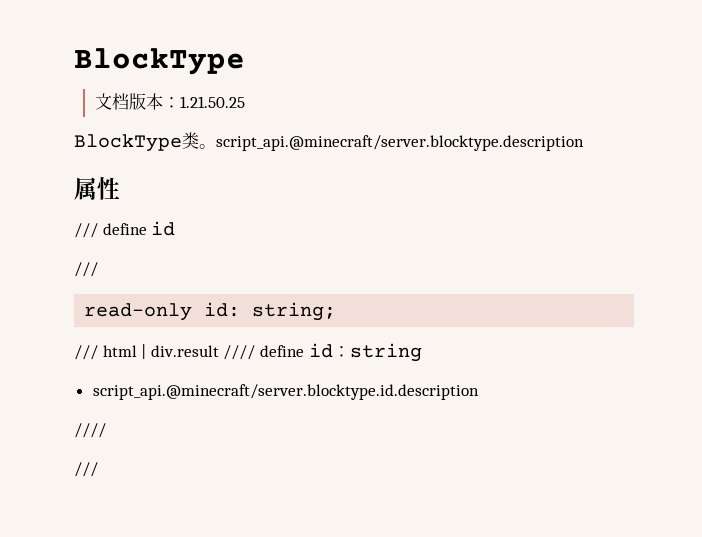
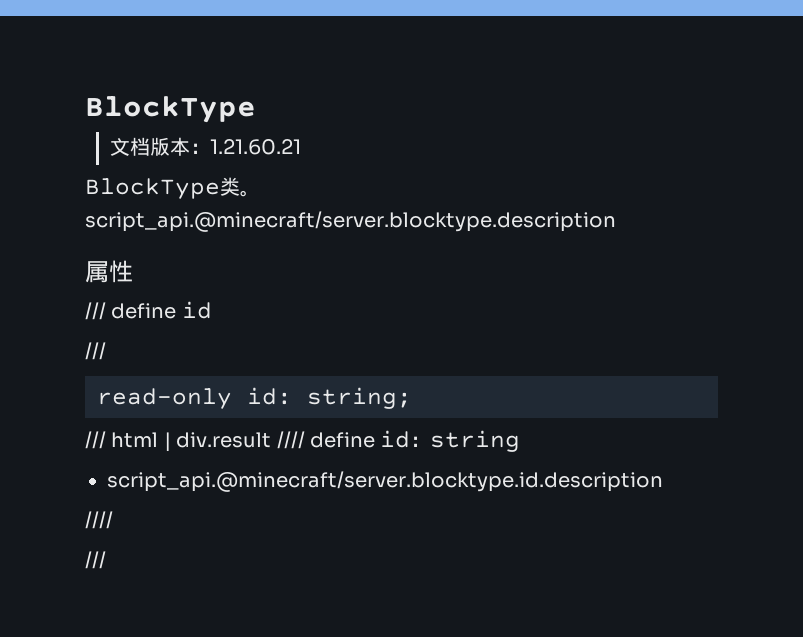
[179,96,245,108] 1.21.50.25 -> [210,139,302,155] 1.21.60.21

